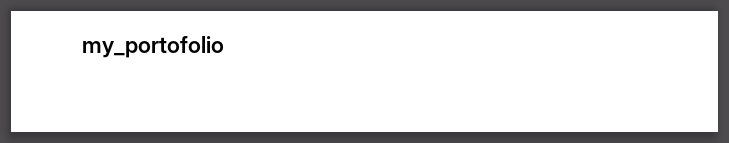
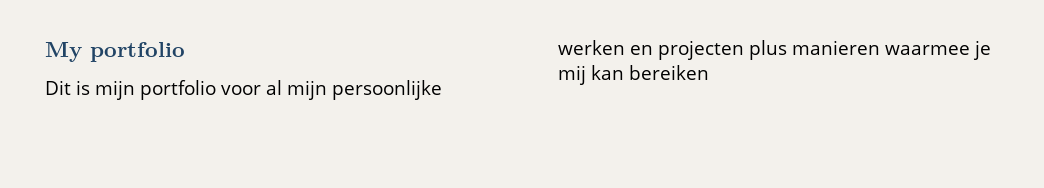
[82,36,224,58] my_portofolio -> [45,42,185,62] [45,80,442,100] [558,40,991,60] [558,65,709,85] My portfolio // Dit is mijn portfolio voor al mijn persoonlijke werken en projecten plus manieren waarmee je mij kan bereiken

